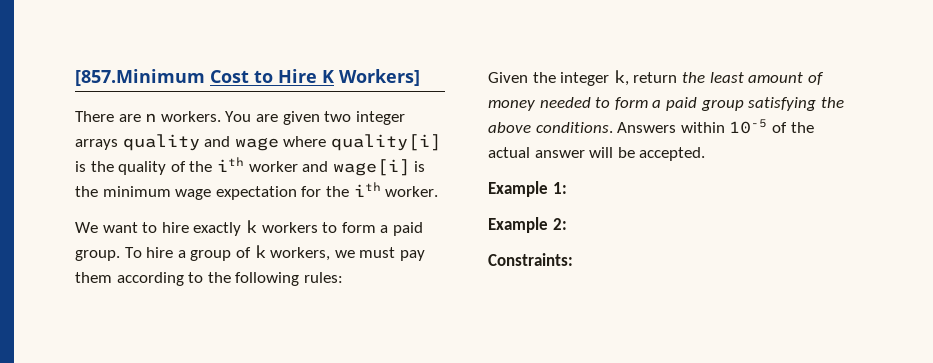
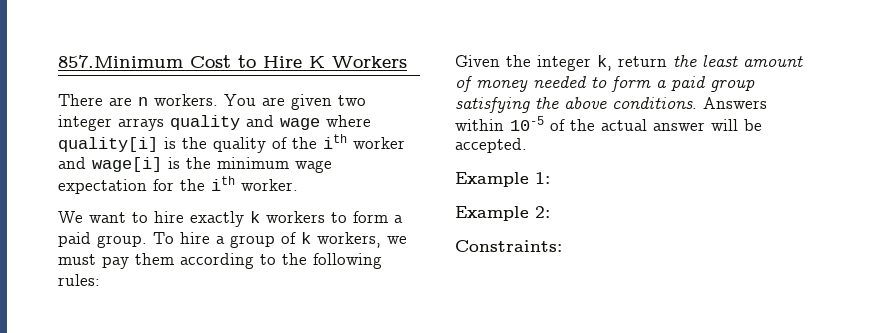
[75,69,205,86] [857.Minimum -> [58,55,183,68] 857.Minimum
[339,69,420,86] Workers] -> [332,56,407,68] Workers

